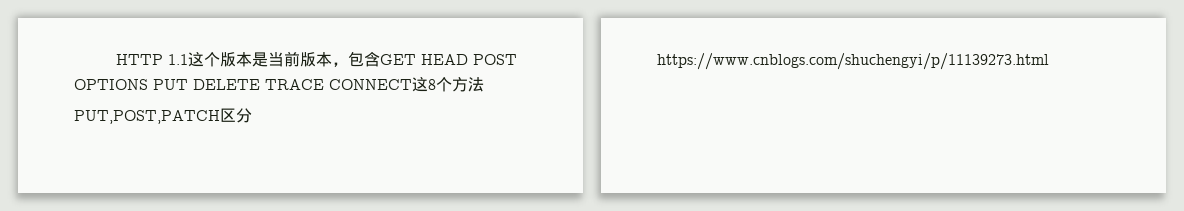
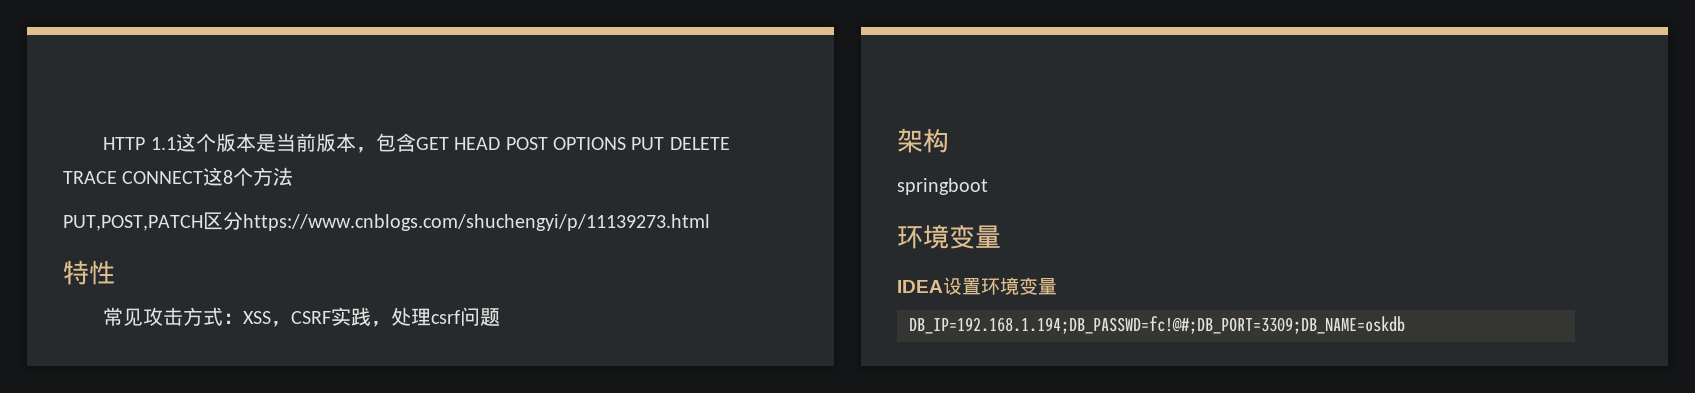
(1049, 61) none -> [63,260,115,285] [103,307,501,327] [897,128,949,153] [897,178,988,195] [897,224,1001,249] [897,277,1057,295] [909,316,1405,334] // 特性 // 常见攻击方式：XSS，CSRF实践，处理csrf问题 // 架构 // springboot // 环境变量 // IDEA设置环境变量 // DB_IP=192.168.1.194;DB_PASSWD=fc!@#;DB_PORT=3309;DB_NAME=oskdb

